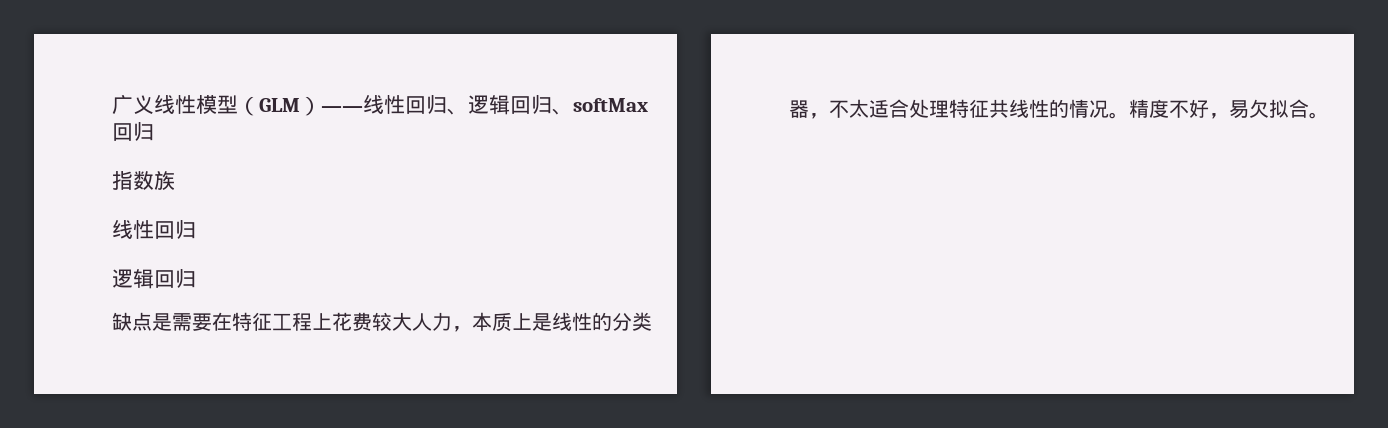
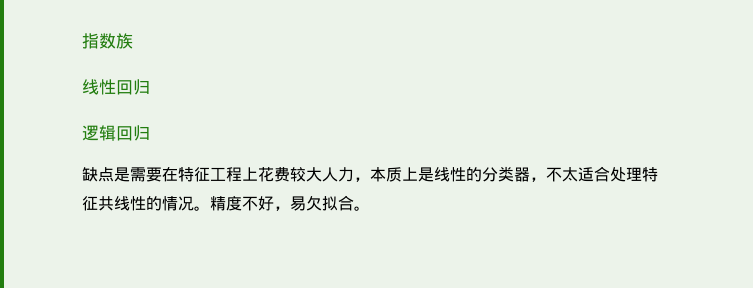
[112,94,648,116] [112,122,154,141] 广义线性模型（GLM）——线性回归、逻辑回归、softMax回归 // -> (82, 41) none

